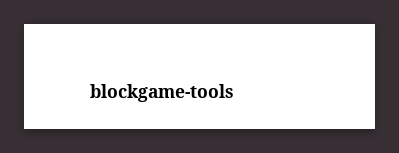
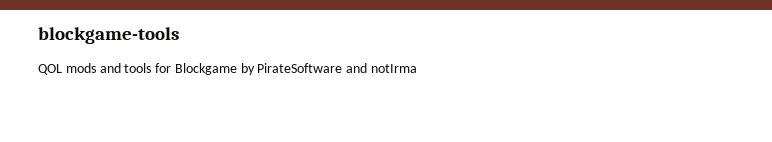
(234, 93) none -> [38,63,418,75] // QOL mods and tools for Blockgame by PirateSoftware and notIrma

